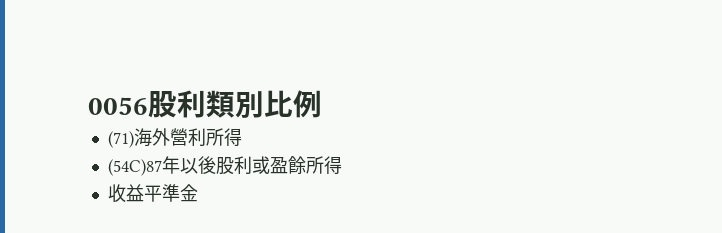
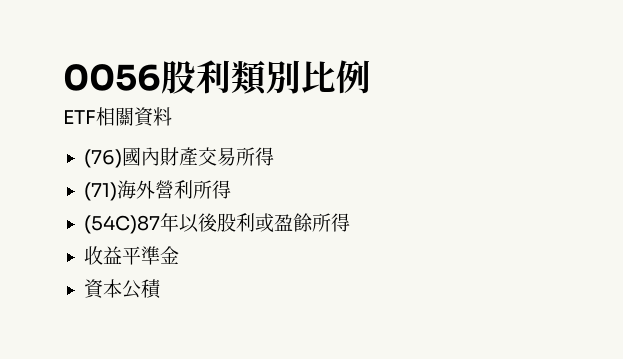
(322, 104) none -> [63,107,172,127] [83,147,274,168] // ETF相關資料 // (76)國內財產交易所得
(198, 193) none -> [83,279,162,299] // 資本公積

